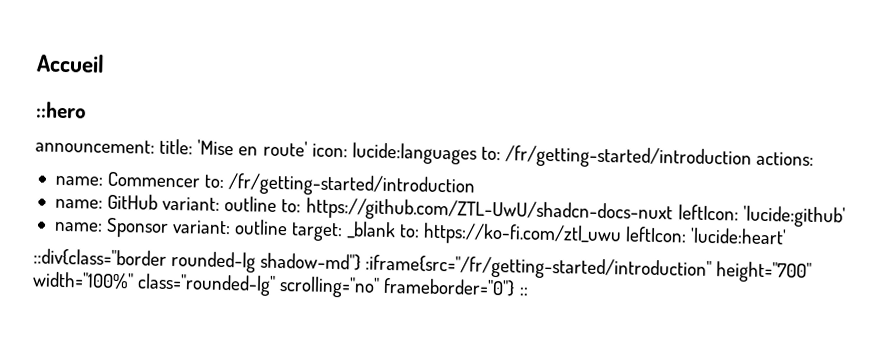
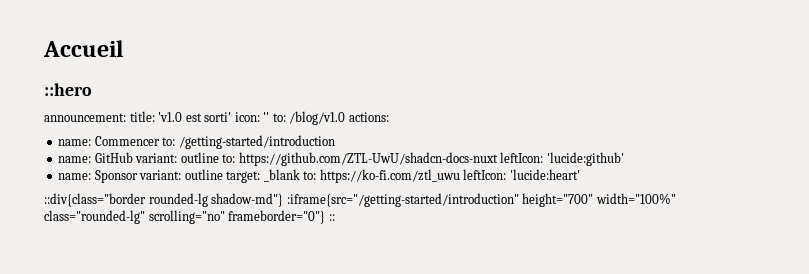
[197,139,753,170] 'Mise en route' icon: lucide:languages to: /fr/getting-started/introduction -> [158,111,346,125] 'v1.0 est sorti' icon: '' to: /blog/v1.0
[228,173,476,198] /fr/getting-started/introduction -> [178,135,335,149] /getting-started/introduction
[365,254,713,282] :iframe{src="/fr/getting-started/introduction" -> [286,193,519,207] :iframe{src="/getting-started/introduction"

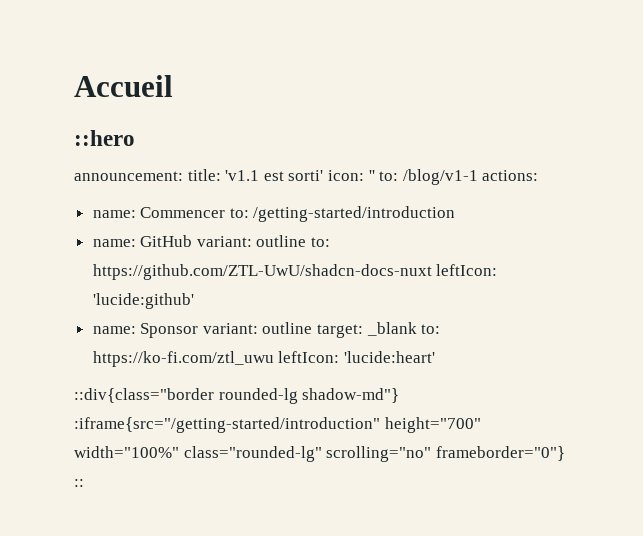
[158,112,183,122] 'v1.0 -> [225,170,260,181] 'v1.1
[289,111,346,125] /blog/v1.0 -> [402,169,478,185] /blog/v1-1

